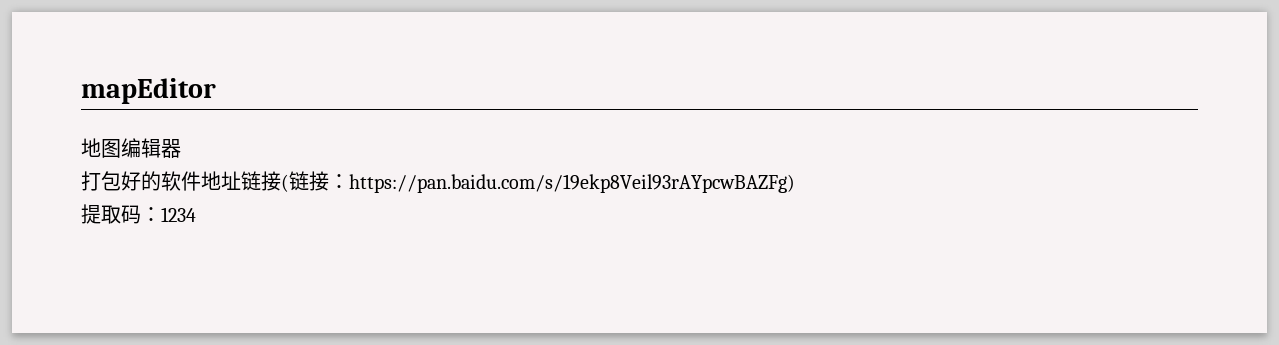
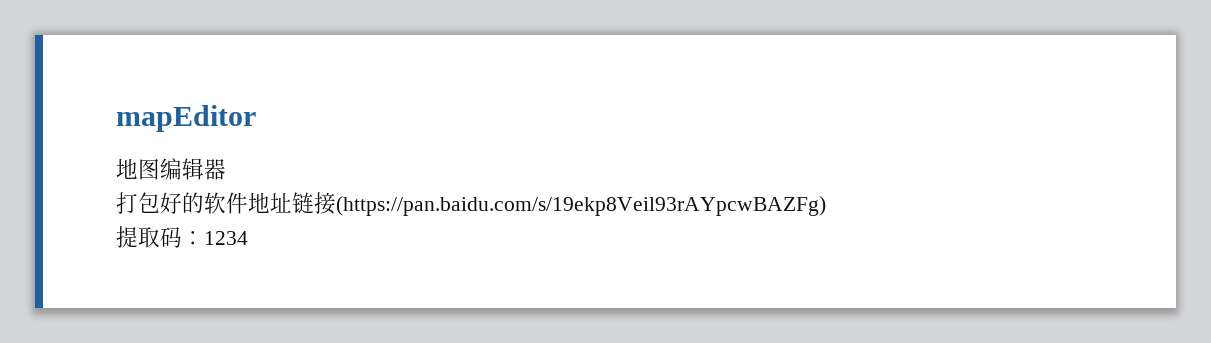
[281,171,795,193] (链接：https://pan.baidu.com/s/19ekp8Veil93rAYpcwBAZFg) -> [336,196,826,216] (https://pan.baidu.com/s/19ekp8Veil93rAYpcwBAZFg)

